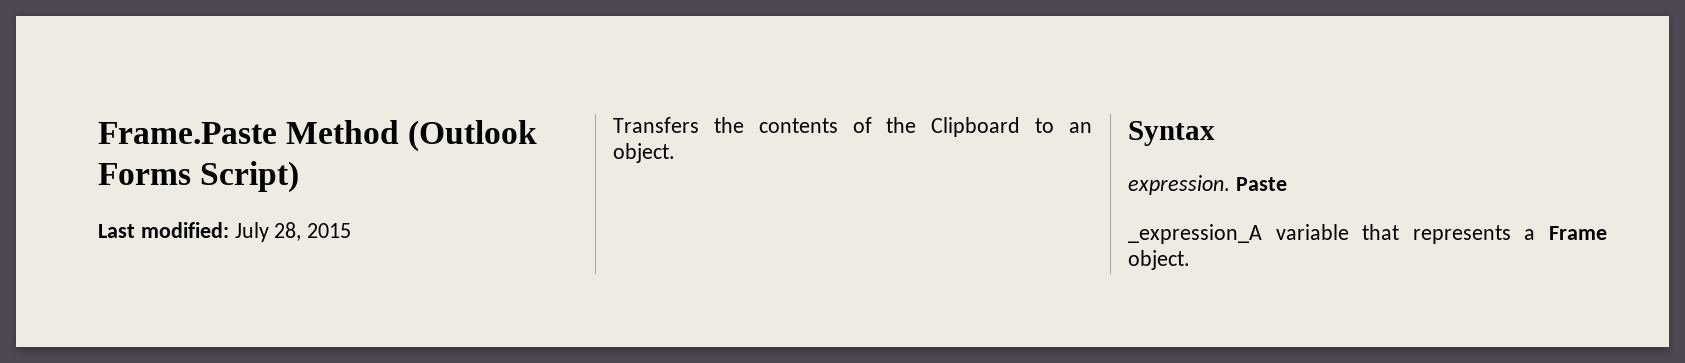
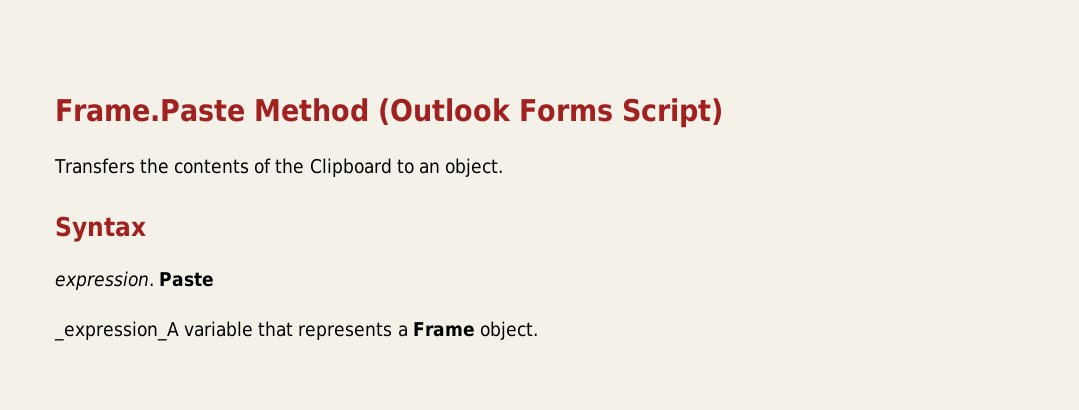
[98,222,352,242] // Last modified: July 28, 2015 -> (723, 113) none

